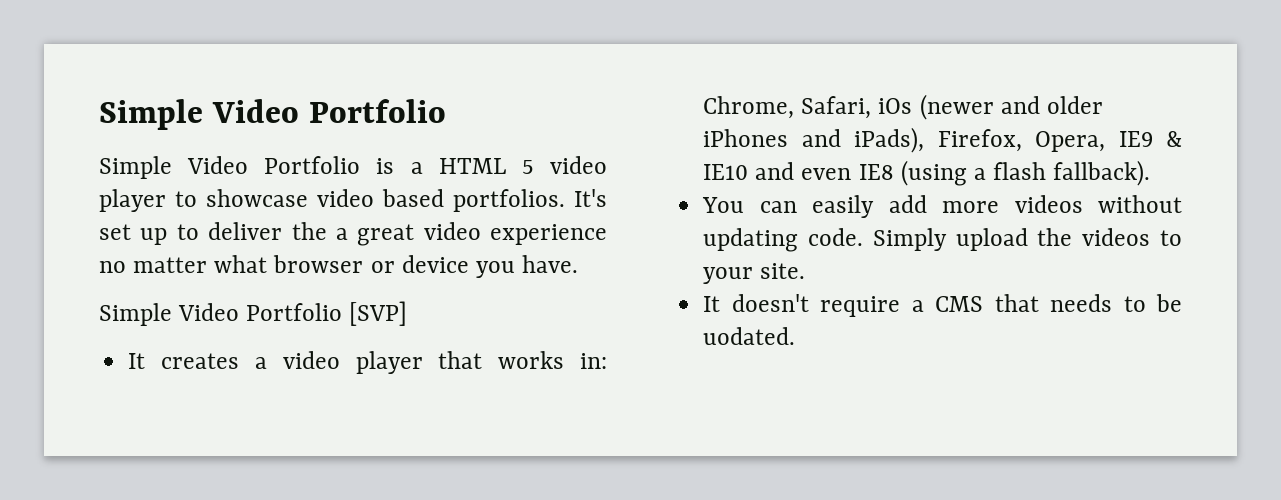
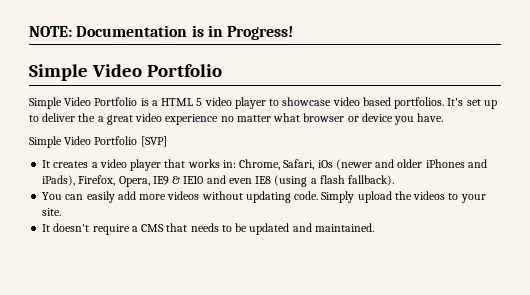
(99, 114) none -> [29,25,294,40] NOTE: Documentation is in Progress! //
[703,327,796,345] uodated. -> [249,223,374,235] updated and maintained.

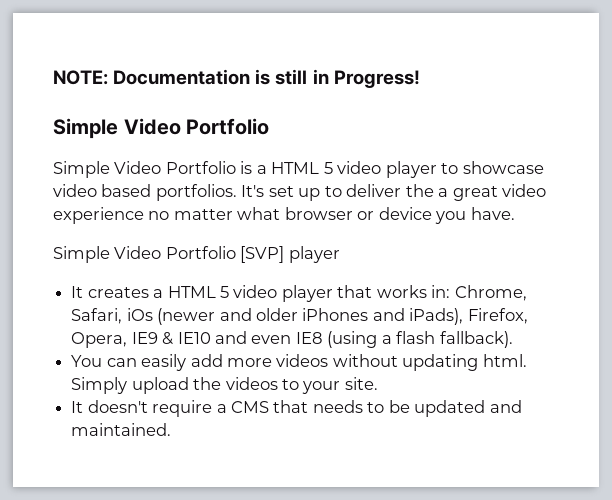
(204, 31) none -> [275,69,308,85] still
(167, 141) none -> [288,246,340,263] player
(98, 165) none -> [167,286,229,298] HTML 5
[294,191,319,200] code. -> [482,354,527,367] html.

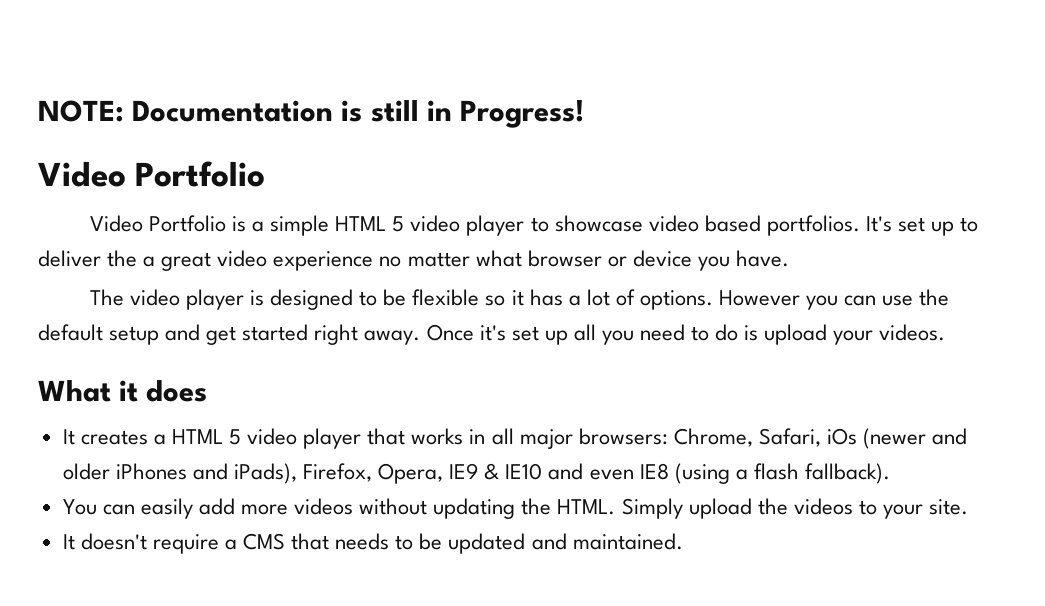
[53,118,118,139] Simple -> (585, 114) none
[53,161,110,178] Simple -> (266, 174) none
(267, 169) none -> [270,215,330,236] simple
[53,246,340,263] Simple Video Portfolio [SVP] player -> [89,289,950,310] [38,324,946,345] [38,380,208,402] The video player is designed to be flexible so it has a lot of options. However you can use the default setup and get started right away. Once it's set up all you need to do is upload your videos. // What it does
[431,285,451,298] in: -> [469,428,668,449] in all major browsers:
[482,354,527,367] html. -> [521,498,616,515] the HTML.

